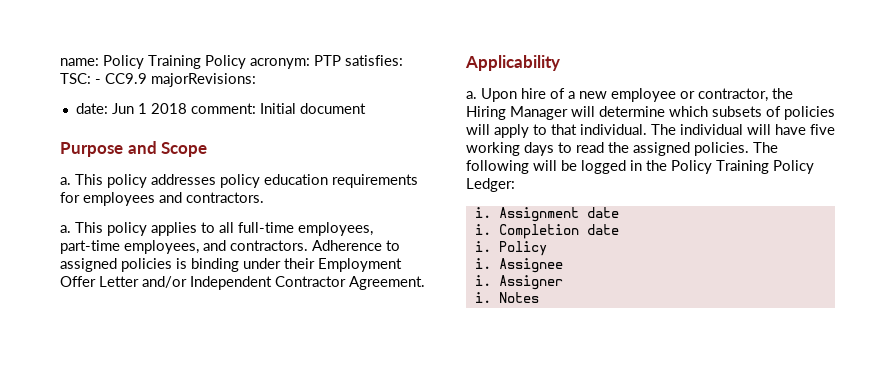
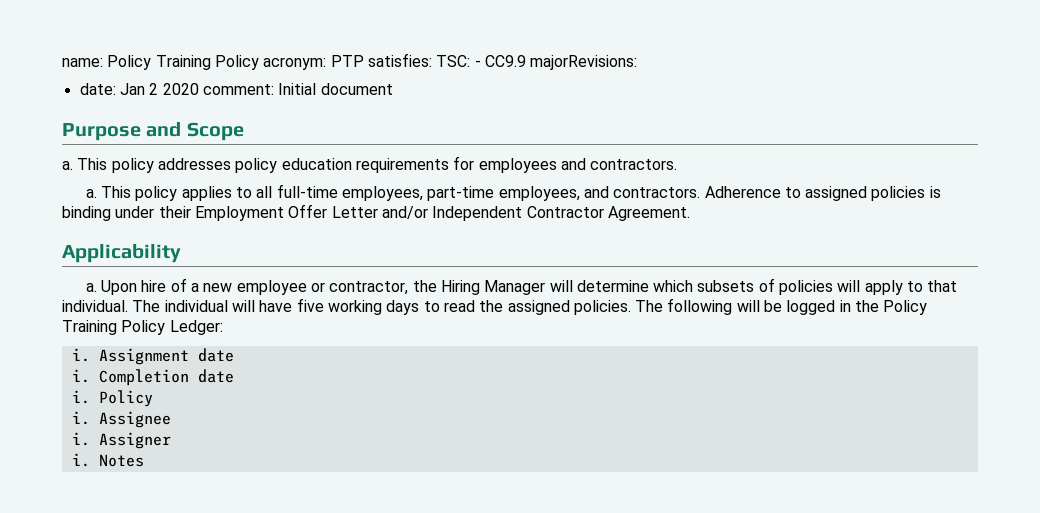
[111,103,187,114] Jun 1 2018 -> [119,83,199,95] Jan 2 2020

